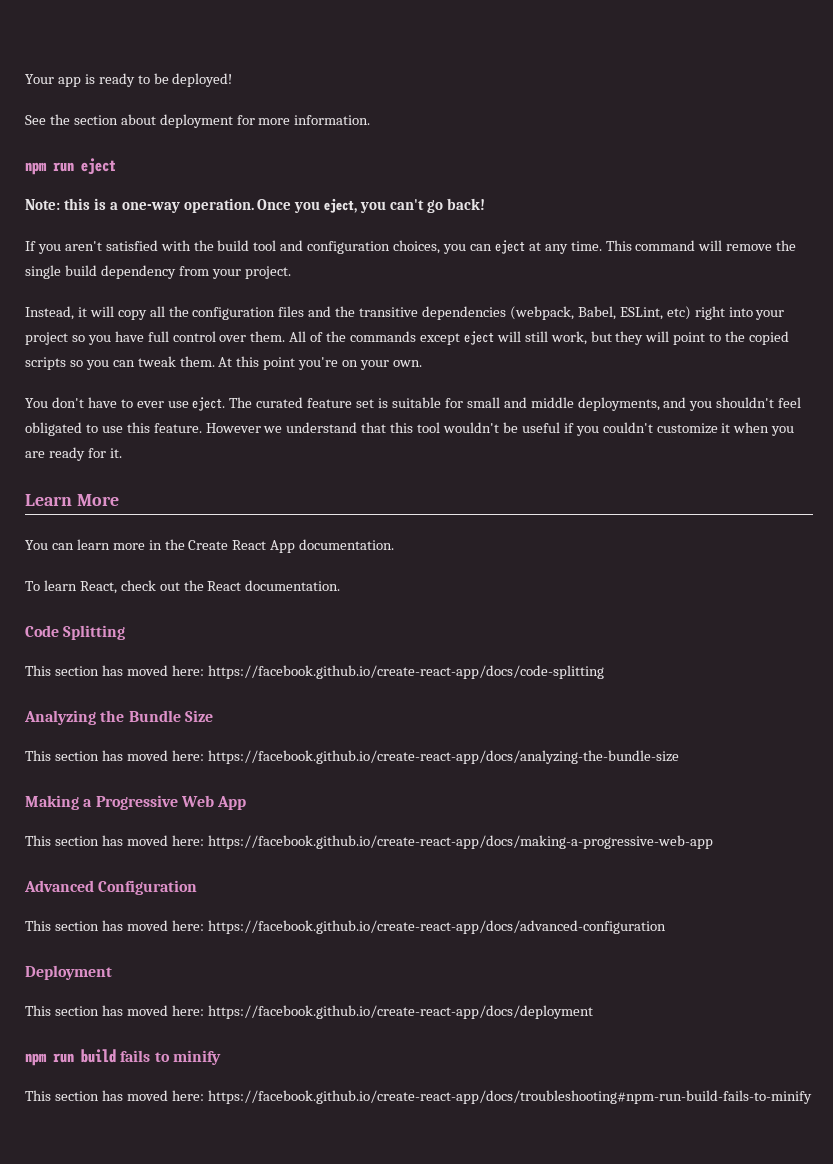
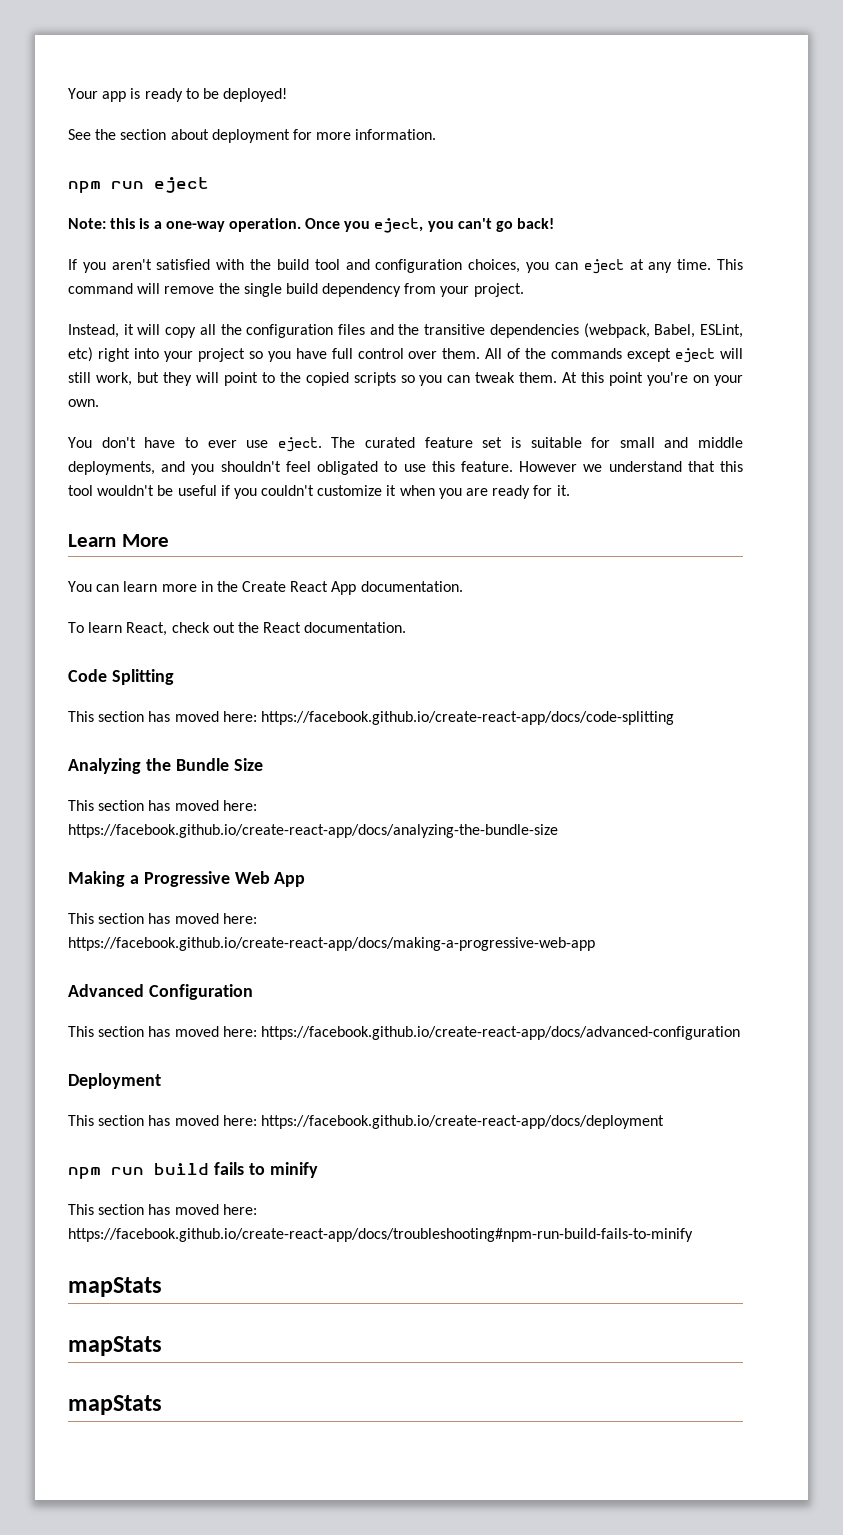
(812, 1097) none -> [68,1277,162,1297] [68,1336,162,1356] [68,1395,162,1415] // mapStats // mapStats // mapStats

